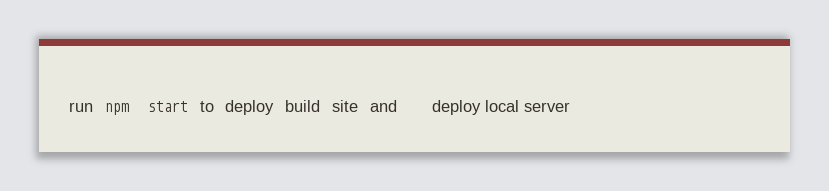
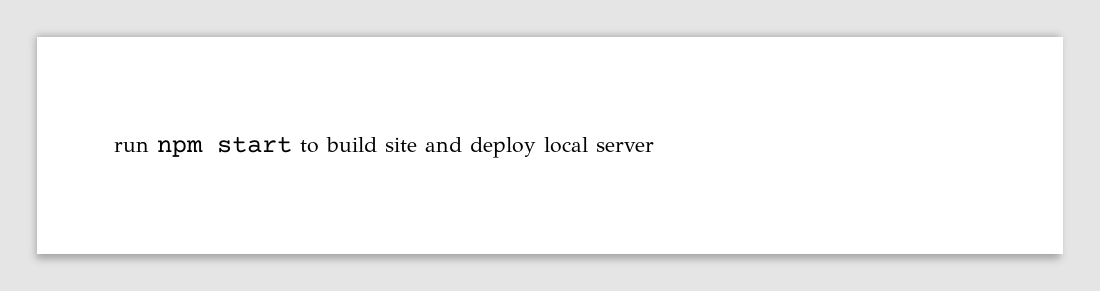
[225,100,275,115] deploy -> (319, 146) none

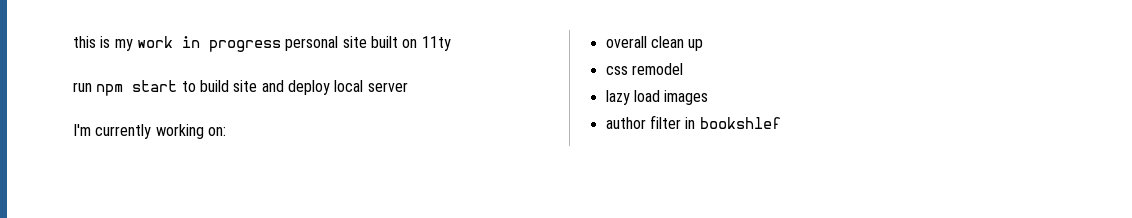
(114, 146) none -> [73,36,451,52] this is my work in progress personal site built on 11ty //
(654, 147) none -> [73,124,226,139] [605,36,704,51] [605,63,683,75] [605,90,709,105] [605,115,781,129] // I'm currently working on: // overall clean up // css remodel // lazy load images // author filter in bookshlef

